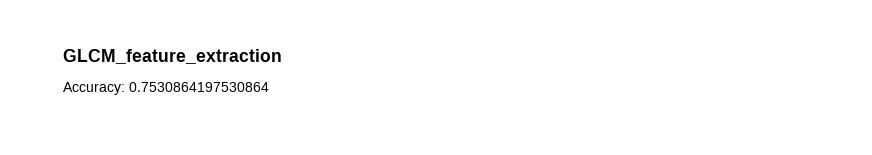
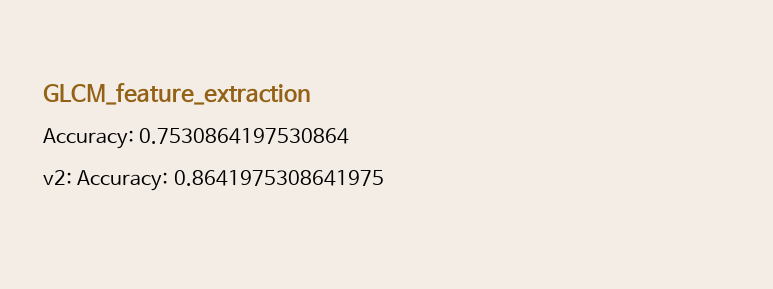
(269, 87) none -> [43,170,384,191] // v2: Accuracy: 0.8641975308641975

